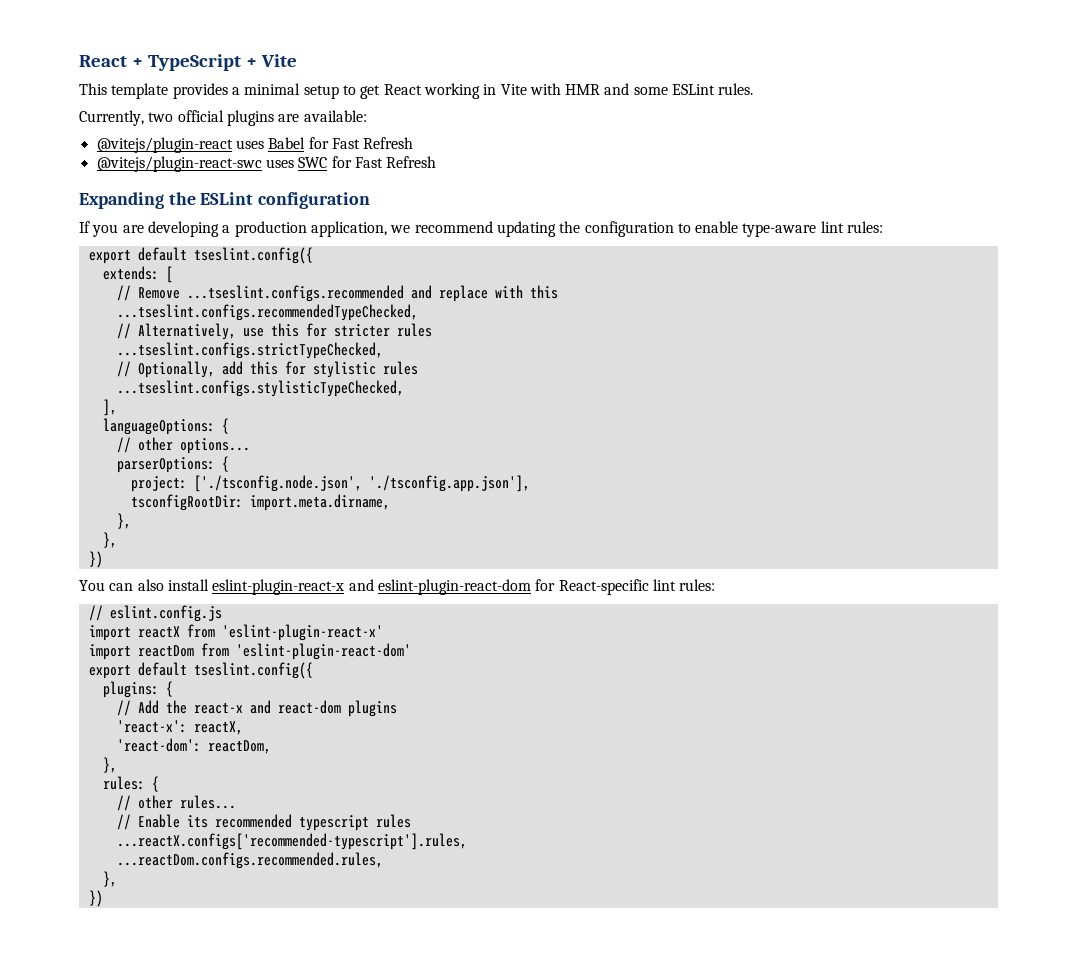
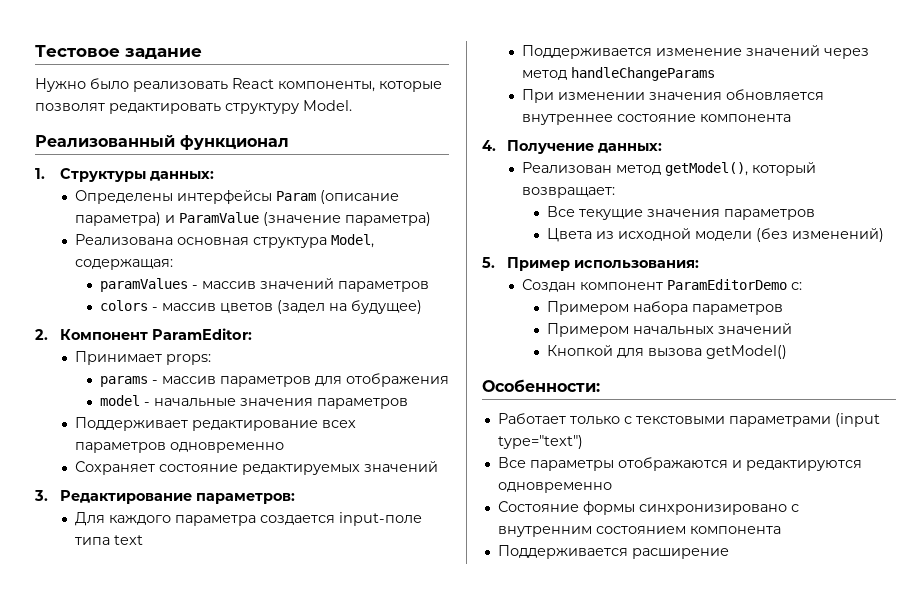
[79,54,297,71] [79,83,754,99] [79,110,367,126] [96,137,414,153] [96,156,437,172] [79,192,371,209] [79,221,884,237] [88,247,313,264] [102,266,173,283] [116,285,558,302] [116,304,418,321] [116,323,432,340] [116,342,383,359] [116,361,418,378] [116,380,404,397] [102,399,117,416] [102,418,229,435] [116,437,250,454] [116,456,229,473] [130,475,530,492] [130,494,390,511] [116,513,131,529] [102,532,117,548] [88,551,103,568] [79,579,716,595] [88,605,222,622] [88,624,383,641] [88,643,411,660] [88,662,313,679] [102,681,173,698] [116,700,397,717] [116,720,243,735] [116,738,271,754] [102,757,117,773] [102,776,159,792] [116,795,236,811] [116,814,411,831] [116,833,467,850] [116,852,383,869] [102,871,117,887] [88,890,103,907] React + TypeScript + Vite // This template provides a minimal setup to get React working in Vite with HMR and some ESLint rules. // Currently, two official plugins are available: // @vitejs/plugin-react uses Babel for Fast Refresh // @vitejs/plugin-react-swc uses SWC for Fast Refresh // Expanding the ESLint configuration // If you are developing a production application, we recommend updating the configuration to enable type-aware lint rules: // export default tseslint.config({ // extends: [ // // Remove ...tseslint.configs.recommended and replace with this // ...tseslint.configs.recommendedTypeChecked, // // Alternatively, use this for stricter rules // ...tseslint.configs.strictTypeChecked, // // Optionally, add this for stylistic rules // ...tseslint.configs.stylisticTypeChecked, // ], // languageOptions: { // // other options... // parserOptions: { // project: ['./tsconfig.node.json', './tsconfig.app.json'], // tsconfigRootDir: import.meta.dirname, // }, // }, // }) // You can also install eslint-plugin-react-x and eslint-plugin-react-dom for React-specific lint rules: // // eslint.config.js // import reactX from 'eslint-plugin-react-x' // import reactDom from 'eslint-plugin-react-dom' // export default tseslint.config({ // plugins: { // // Add the react-x and react-dom plugins // 'react-x': reactX, // 'react-dom': reactDom, // }, // rules: { // // other rules... // // Enable its recommended typescript rules // ...reactX.configs['recommended-typescript'].rules, // ...reactDom.configs.recommended.rules, // }, // }) -> [35,45,202,59] [35,78,442,92] [35,100,352,114] [35,135,289,150] [35,168,214,182] [75,190,400,204] [75,212,432,226] [75,234,375,248] [75,259,174,270] [99,278,429,292] [99,300,422,314] [35,328,252,340] [75,351,212,365] [99,373,449,387] [99,395,408,409] [75,417,357,431] [75,442,285,453] [75,461,439,475] [34,490,295,504] [75,512,423,526] [75,535,144,545] [522,45,870,59] [522,67,716,81] [522,89,825,103] [522,114,792,125] [482,140,662,154] [522,162,817,176] [522,187,616,198] [546,206,815,220] [546,228,884,242] [482,257,699,271] [522,279,803,292] [546,301,783,315] [546,323,792,337] [546,345,787,359] [482,379,600,392] [497,413,880,427] [497,435,583,449] [497,457,862,471] [497,482,612,493] [497,501,799,515] [497,526,781,537] [497,545,729,559] Тестовое задание // Нужно было реализовать React компоненты, которые позволят редактировать структуру Model. // Реализованный функционал // 1. Структуры данных: // Определены интерфейсы Param (описание параметра) и ParamValue (значение параметра) // Реализована основная структура Model, содержащая: // paramValues - массив значений параметров // colors - массив цветов (задел на будущее) // 2. Компонент ParamEditor: // Принимает props: // params - массив параметров для отображения // model - начальные значения параметров // Поддерживает редактирование всех параметров одновременно // Сохраняет состояние редактируемых значений // 3. Редактирование параметров: // Для каждого параметра создается input-поле типа text // Поддерживается изменение значений через метод handleChangeParams // При изменении значения обновляется внутреннее состояние компонента // 4. Получение данных: // Реализован метод getModel(), который возвращает: // Все текущие значения параметров // Цвета из исходной модели (без изменений) // 5. Пример использования: // Создан компонент ParamEditorDemo с: // Примером набора параметров // Примером начальных значений // Кнопкой для вызова getModel() // Особенности: // Работает только с текстовыми параметрами (input type="text") // Все параметры отображаются и редактируются одновременно // Состояние формы синхронизировано с внутренним состоянием компонента // Поддерживается расширение

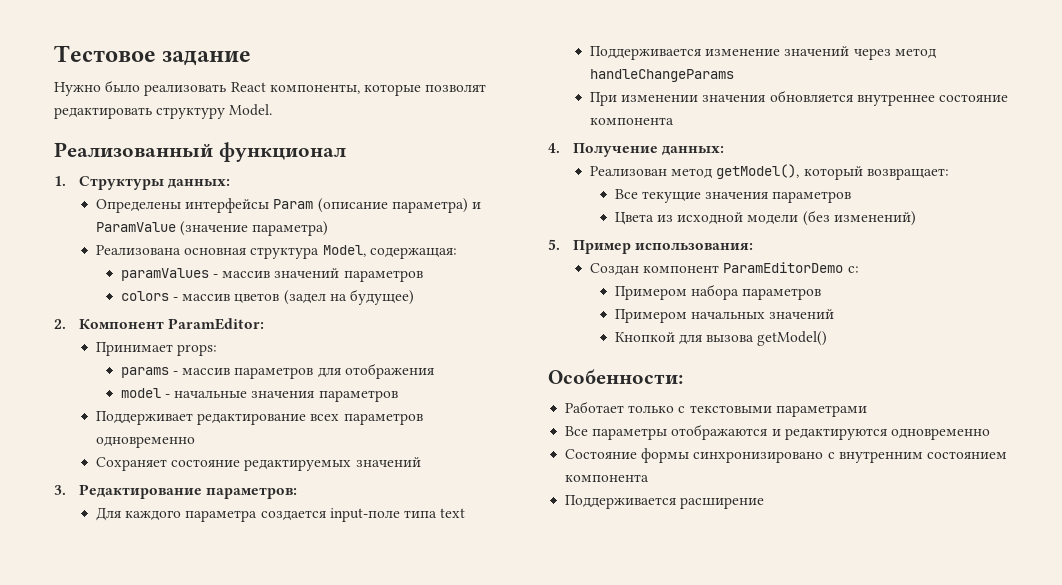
[834,413,880,427] [497,435,583,449] (input type="text") -> (867, 411) none

